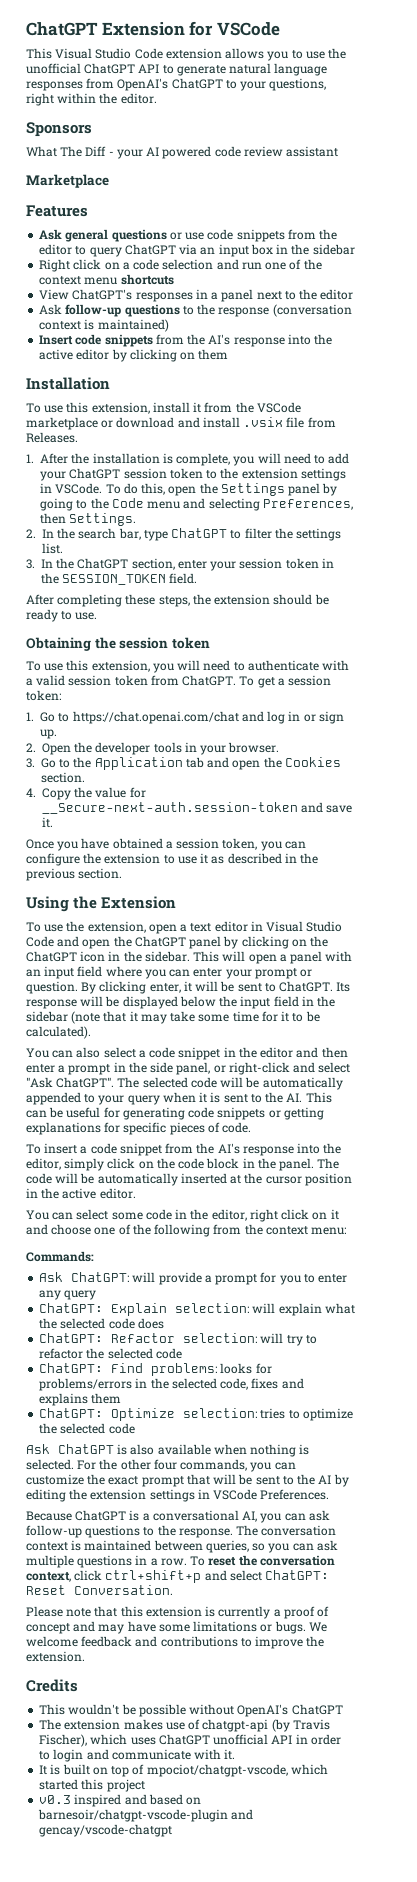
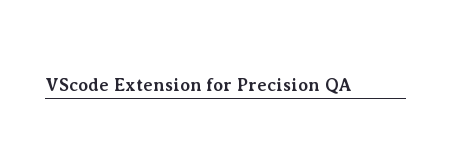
[26,22,98,36] ChatGPT -> [45,78,109,91] VScode
[216,22,280,36] [26,48,347,61] [26,63,328,76] [26,78,327,91] [26,93,157,106] [26,122,92,137] [26,146,339,159] [26,174,109,188] [26,205,88,217] [39,229,338,242] [39,244,355,257] [39,259,322,272] [39,274,174,285] [39,289,354,302] [39,304,352,317] [39,319,169,332] [39,334,333,347] [39,349,229,362] [26,377,110,390] [26,402,301,414] [26,417,336,430] [26,432,78,443] [26,453,350,466] [40,468,346,481] [40,483,338,496] [40,498,353,511] [40,513,137,526] [26,528,342,541] [42,543,63,554] [26,558,334,571] [41,573,198,585] [26,594,329,607] [26,609,98,622] [26,637,210,651] [26,660,350,673] [26,675,332,688] [26,690,61,701] [26,711,344,724] [40,729,58,739] [26,742,280,755] [26,757,341,770] [41,772,85,783] [26,787,146,800] [42,802,353,814] [42,817,53,828] [26,838,306,851] [26,853,319,866] [26,868,123,881] [26,896,177,912] [26,921,343,934] [26,936,329,949] [26,951,353,964] [26,966,313,979] [26,981,351,994] [26,996,336,1009] [26,1011,320,1024] [26,1026,91,1039] [26,1047,348,1060] [26,1062,351,1075] [26,1077,343,1090] [26,1092,332,1105] [26,1107,324,1120] [26,1122,252,1135] [26,1143,342,1156] [26,1158,340,1171] [26,1173,352,1186] [26,1188,136,1199] [26,1209,339,1222] [26,1224,347,1237] [26,1251,94,1262] [39,1272,348,1285] [39,1290,97,1300] [39,1303,355,1316] [39,1318,164,1329] [39,1333,317,1346] [39,1348,182,1359] [39,1363,272,1376] [39,1378,304,1391] [39,1393,122,1406] [39,1408,353,1421] [39,1423,135,1434] [26,1444,310,1457] [26,1459,296,1472] [26,1474,349,1487] [26,1489,330,1502] [26,1510,330,1523] [26,1525,337,1538] [26,1540,338,1553] [26,1555,335,1568] [26,1570,330,1583] [26,1585,173,1595] [26,1606,330,1619] [26,1621,327,1634] [26,1636,325,1649] [26,1651,85,1662] [26,1679,78,1692] [39,1704,343,1717] [39,1719,330,1732] [39,1734,341,1747] [39,1749,236,1762] [39,1764,328,1777] [39,1779,145,1792] [39,1794,202,1807] [38,1809,254,1822] [39,1824,173,1837] VSCode // This Visual Studio Code extension allows you to use the unofficial ChatGPT API to generate natural language responses from OpenAI's ChatGPT to your questions, right within the editor. // Sponsors // What The Diff - your AI powered code review assistant // Marketplace // Features // Ask general questions or use code snippets from the editor to query ChatGPT via an input box in the sidebar // Right click on a code selection and run one of the context menu shortcuts // View ChatGPT's responses in a panel next to the editor // Ask follow-up questions to the response (conversation context is maintained) // Insert code snippets from the AI's response into the active editor by clicking on them // Installation // To use this extension, install it from the VSCode marketplace or download and install .vsix file from Releases. // 1. After the installation is complete, you will need to add your ChatGPT session token to the extension settings in VSCode. To do this, open the Settings panel by going to the Code menu and selecting Preferences, then Settings. // 2. In the search bar, type ChatGPT to filter the settings list. // 3. In the ChatGPT section, enter your session token in the SESSION_TOKEN field. // After completing these steps, the extension should be ready to use. // Obtaining the session token // To use this extension, you will need to authenticate with a valid session token from ChatGPT. To get a session token: // 1. Go to https://chat.openai.com/chat and log in or sign up. // 2. Open the developer tools in your browser. // 3. Go to the Application tab and open the Cookies section. // 4. Copy the value for __Secure-next-auth.session-token and save it. // Once you have obtained a session token, you can configure the extension to use it as described in the previous section. // Using the Extension // To use the extension, open a text editor in Visual Studio Code and open the ChatGPT panel by clicking on the ChatGPT icon in the sidebar. This will open a panel with an input field where you can enter your prompt or question. By clicking enter, it will be sent to ChatGPT. Its response will be displayed below the input field in the sidebar (note that it may take some time for it to be calculated). // You can also select a code snippet in the editor and then enter a prompt in the side panel, or right-click and select "Ask ChatGPT". The selected code will be automatically appended to your query when it is sent to the AI. This can be useful for generating code snippets or getting explanations for specific pieces of code. // To insert a code snippet from the AI's response into the editor, simply click on the code block in the panel. The code will be automatically inserted at the cursor position in the active editor. // You can select some code in the editor, right click on it and choose one of the following from the context menu: // Commands: // Ask ChatGPT: will provide a prompt for you to enter any query // ChatGPT: Explain selection: will explain what the selected code does // ChatGPT: Refactor selection: will try to refactor the selected code // ChatGPT: Find problems: looks for problems/errors in the selected code, fixes and explains them // ChatGPT: Optimize selection: tries to optimize the selected code // Ask ChatGPT is also available when nothing is selected. For the other four commands, you can customize the exact prompt that will be sent to the AI by editing the extension settings in VSCode Preferences. // Because ChatGPT is a conversational AI, you can ask follow-up questions to the response. The conversation context is maintained between queries, so you can ask multiple questions in a row. To reset the conversation context, click ctrl+shift+p and select ChatGPT: Reset Conversation. // Please note that this extension is currently a proof of concept and may have some limitations or bugs. We welcome feedback and contributions to improve the extension. // Credits // This wouldn't be possible without OpenAI's ChatGPT // The extension makes use of chatgpt-api (by Travis Fischer), which uses ChatGPT unofficial API in order to login and communicate with it. // It is built on top of mpociot/chatgpt-vscode, which started this project // v0.3 inspired and based on barnesoir/chatgpt-vscode-plugin and gencay/vscode-chatgpt -> [237,78,352,94] Precision QA

